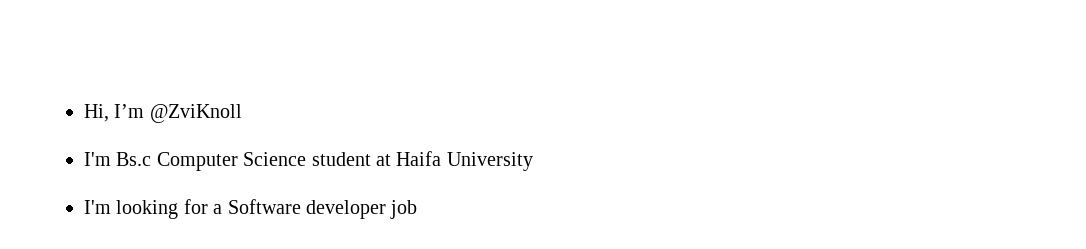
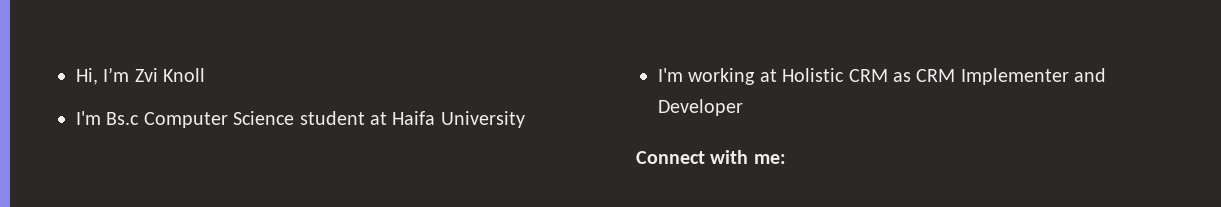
[149,104,242,123] @ZviKnoll -> [134,68,206,82] Zvi Knoll
[116,199,418,219] looking for a Software developer job -> [688,68,1107,85] [658,99,743,116] [636,150,786,164] working at Holistic CRM as CRM Implementer and Developer // Connect with me:

